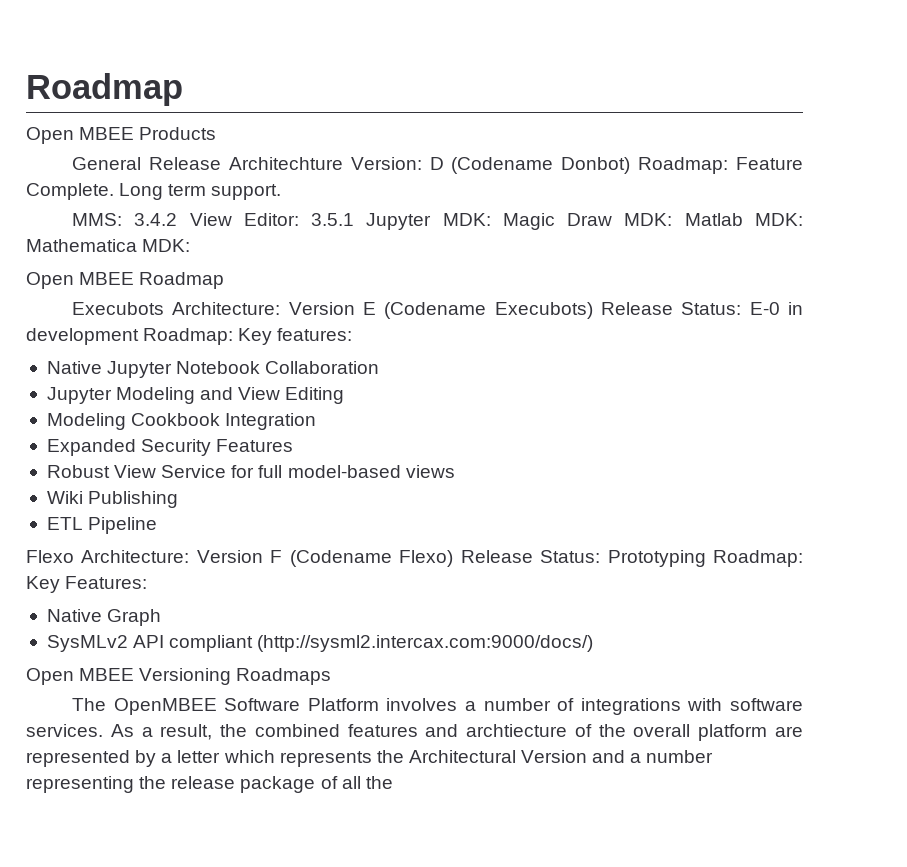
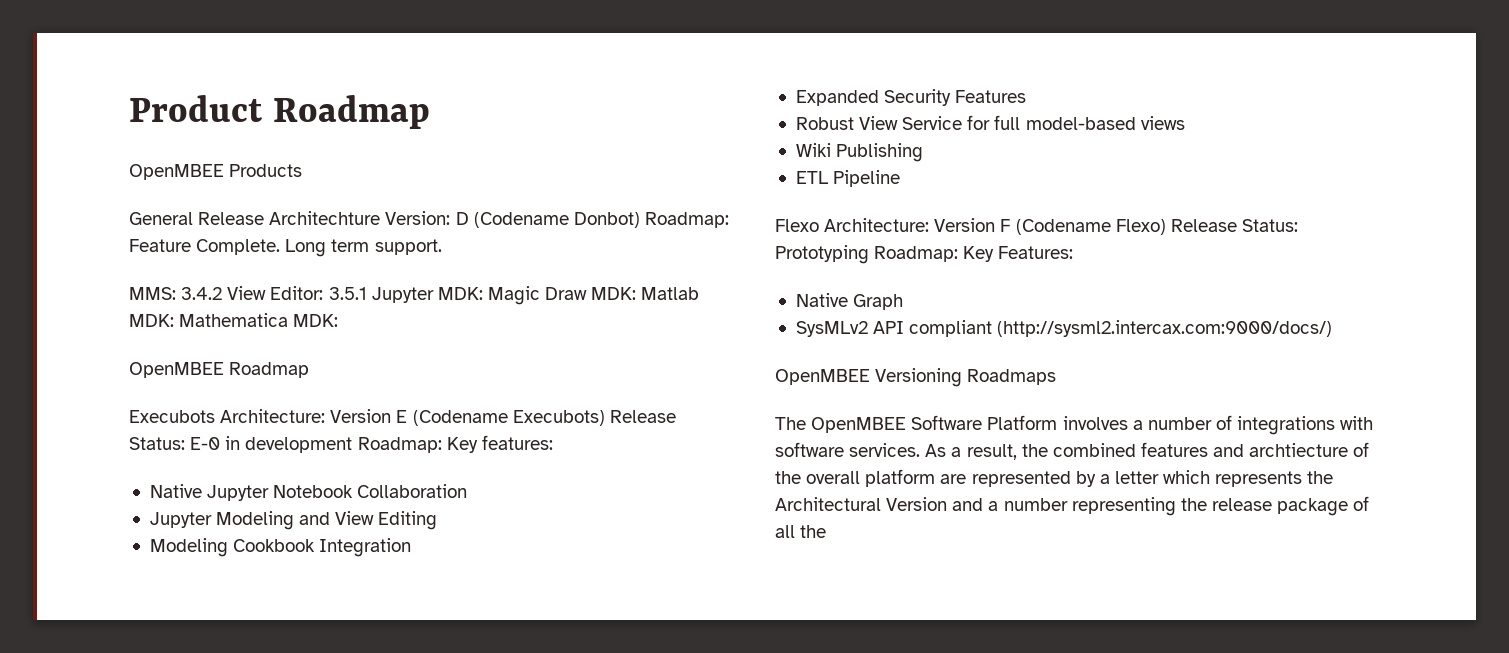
[26,73,183,106] [26,127,135,144] Roadmap // Open MBEE -> [129,95,431,129] [129,164,224,180] Product Roadmap // OpenMBEE
[26,272,135,289] Open MBEE -> [129,362,224,378] OpenMBEE
[26,668,135,685] Open MBEE -> [775,369,870,385] OpenMBEE

